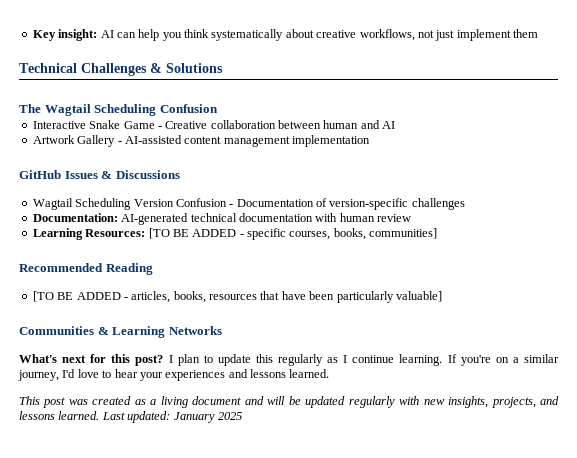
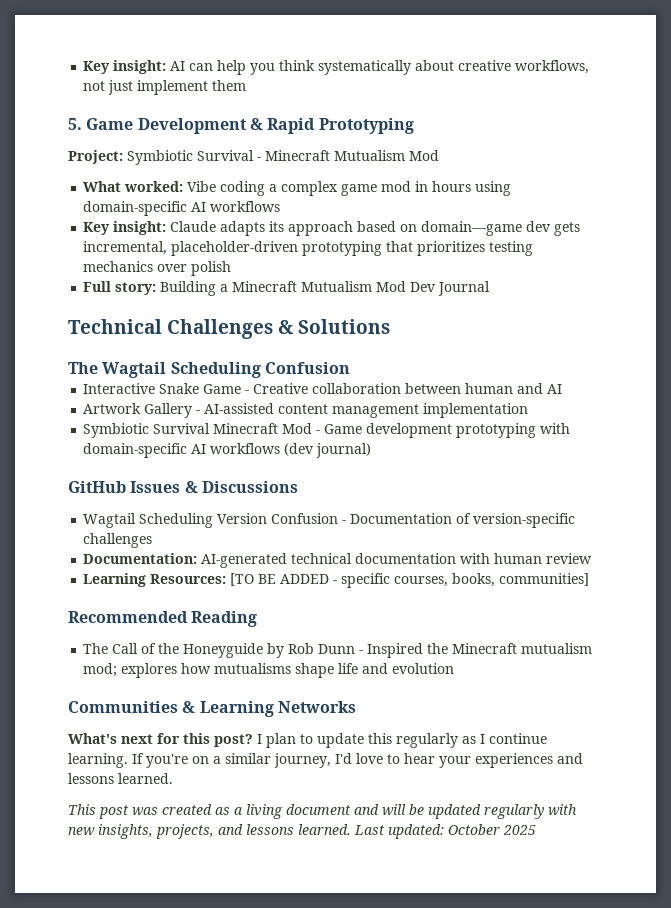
(538, 33) none -> [68,118,414,134] [68,150,439,165] [83,181,512,196] [83,201,281,216] [83,221,581,236] [83,241,534,256] [83,261,232,276] [83,281,491,296] // 5. Game Development & Rapid Prototyping // Project: Symbiotic Survival - Minecraft Mutualism Mod // What worked: Vibe coding a complex game mod in hours using domain-specific AI workflows // Key insight: Claude adapts its approach based on domain—game dev gets incremental, placeholder-driven prototyping that prioritizes testing mechanics over polish // Full story: Building a Minecraft Mutualism Mod Dev Journal
(370, 141) none -> [83,423,571,438] [83,443,372,458] // Symbiotic Survival Minecraft Mod - Game development prototyping with domain-specific AI workflows (dev journal)
[32,291,442,303] [TO BE ADDED - articles, books, resources that have been particularly valuable] -> [83,643,593,658] [83,663,455,678] The Call of the Honeyguide by Rob Dunn - Inspired the Minecraft mutualism mod; explores how mutualisms shape life and evolution
[173,412,215,423] January -> [448,824,500,835] October

